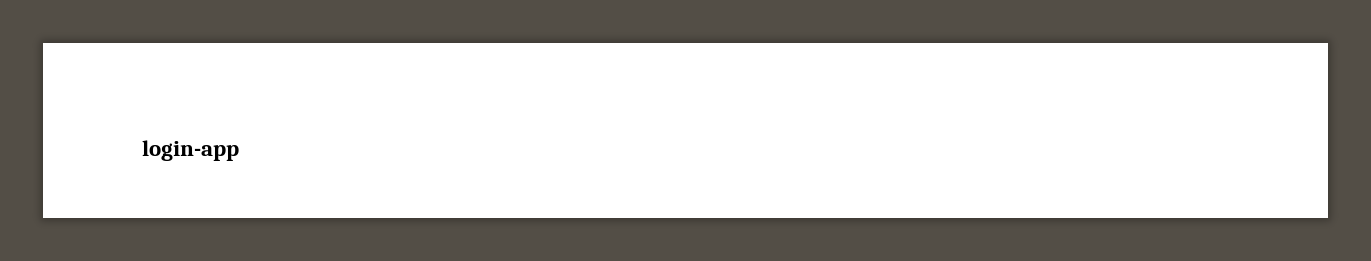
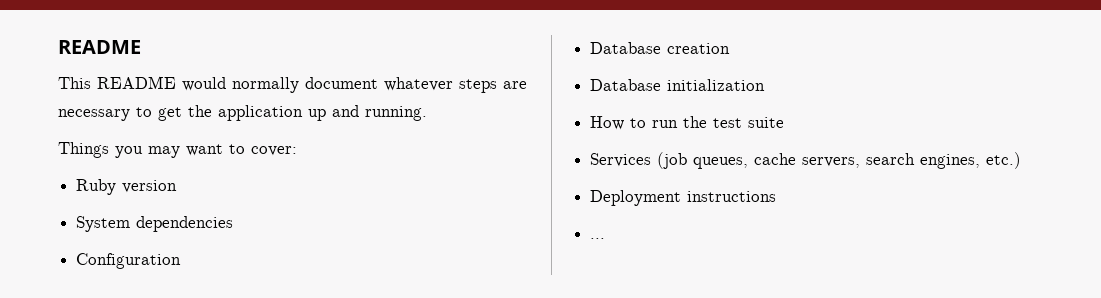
[142,140,239,161] login-app -> [58,40,141,54] [58,76,527,93] [58,105,427,121] [58,142,297,158] [76,179,178,195] [76,216,234,232] [76,253,182,269] [590,42,731,54] [590,79,766,91] [590,116,785,130] [590,152,1022,169] [590,190,777,206] [590,238,606,239] README // This README would normally document whatever steps are necessary to get the application up and running. // Things you may want to cover: // Ruby version // System dependencies // Configuration // Database creation // Database initialization // How to run the test suite // Services (job queues, cache servers, search engines, etc.) // Deployment instructions // ...

